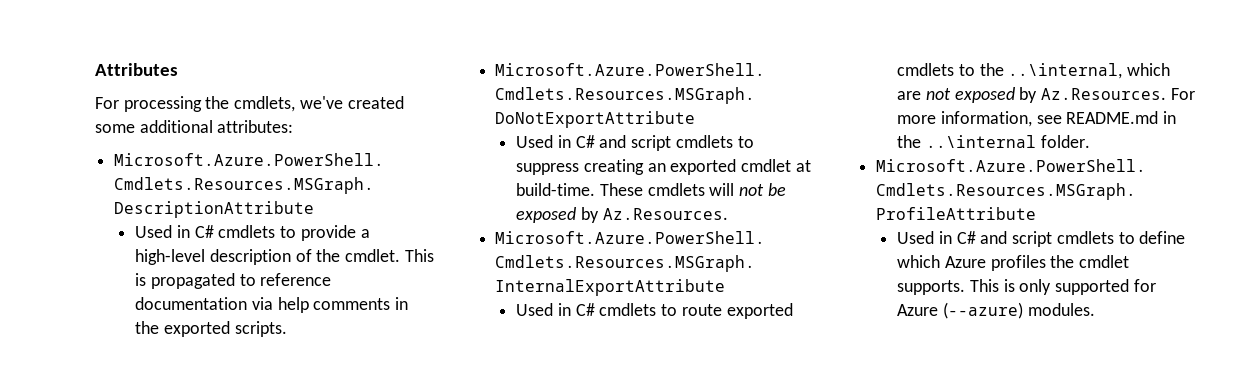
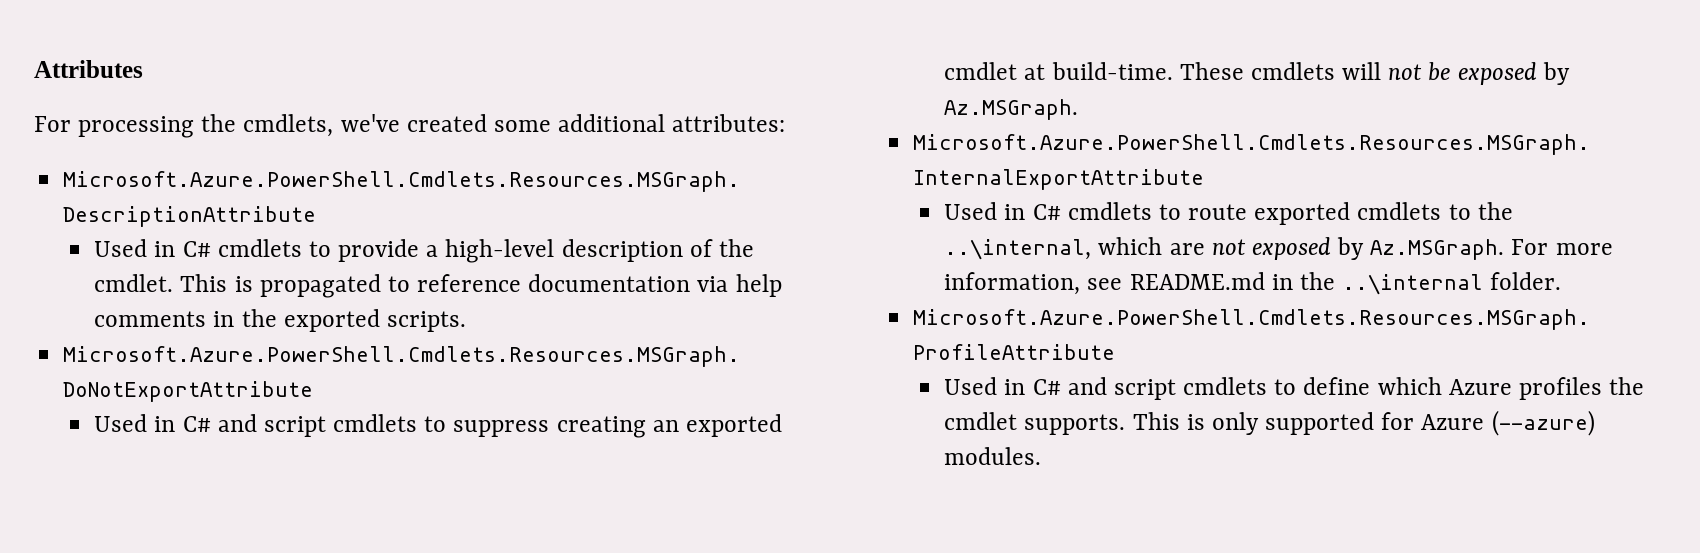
[602,208,728,220] Az.Resources. -> [944,99,1079,120] Az.MSGraph.
[1041,88,1167,100] Az.Resources. -> [1370,239,1505,260] Az.MSGraph.

